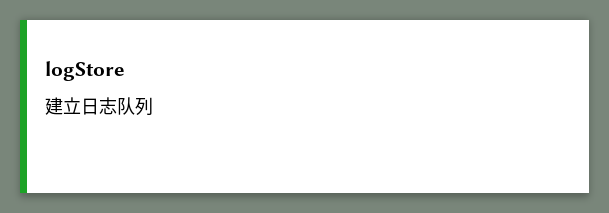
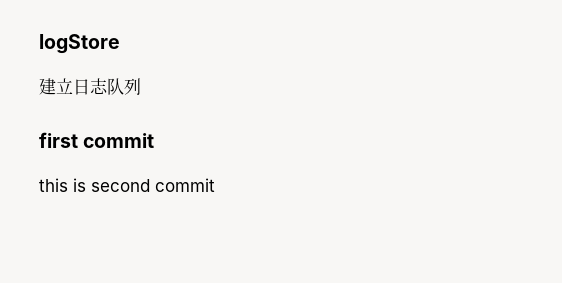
(153, 106) none -> [39,132,155,148] [39,178,215,192] // first commit // this is second commit

